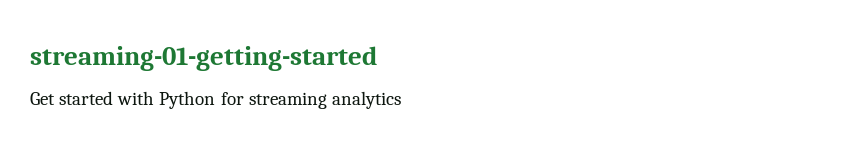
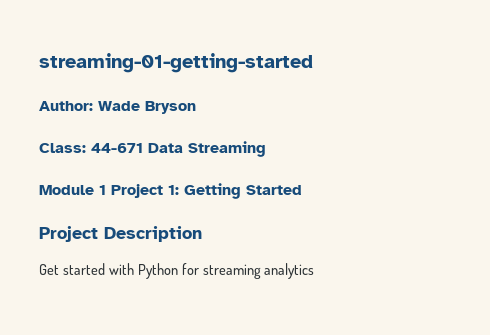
(377, 58) none -> [39,101,196,114] [39,141,266,157] [39,183,302,199] [39,226,202,242] // Author: Wade Bryson // Class: 44-671 Data Streaming // Module 1 Project 1: Getting Started // Project Description

